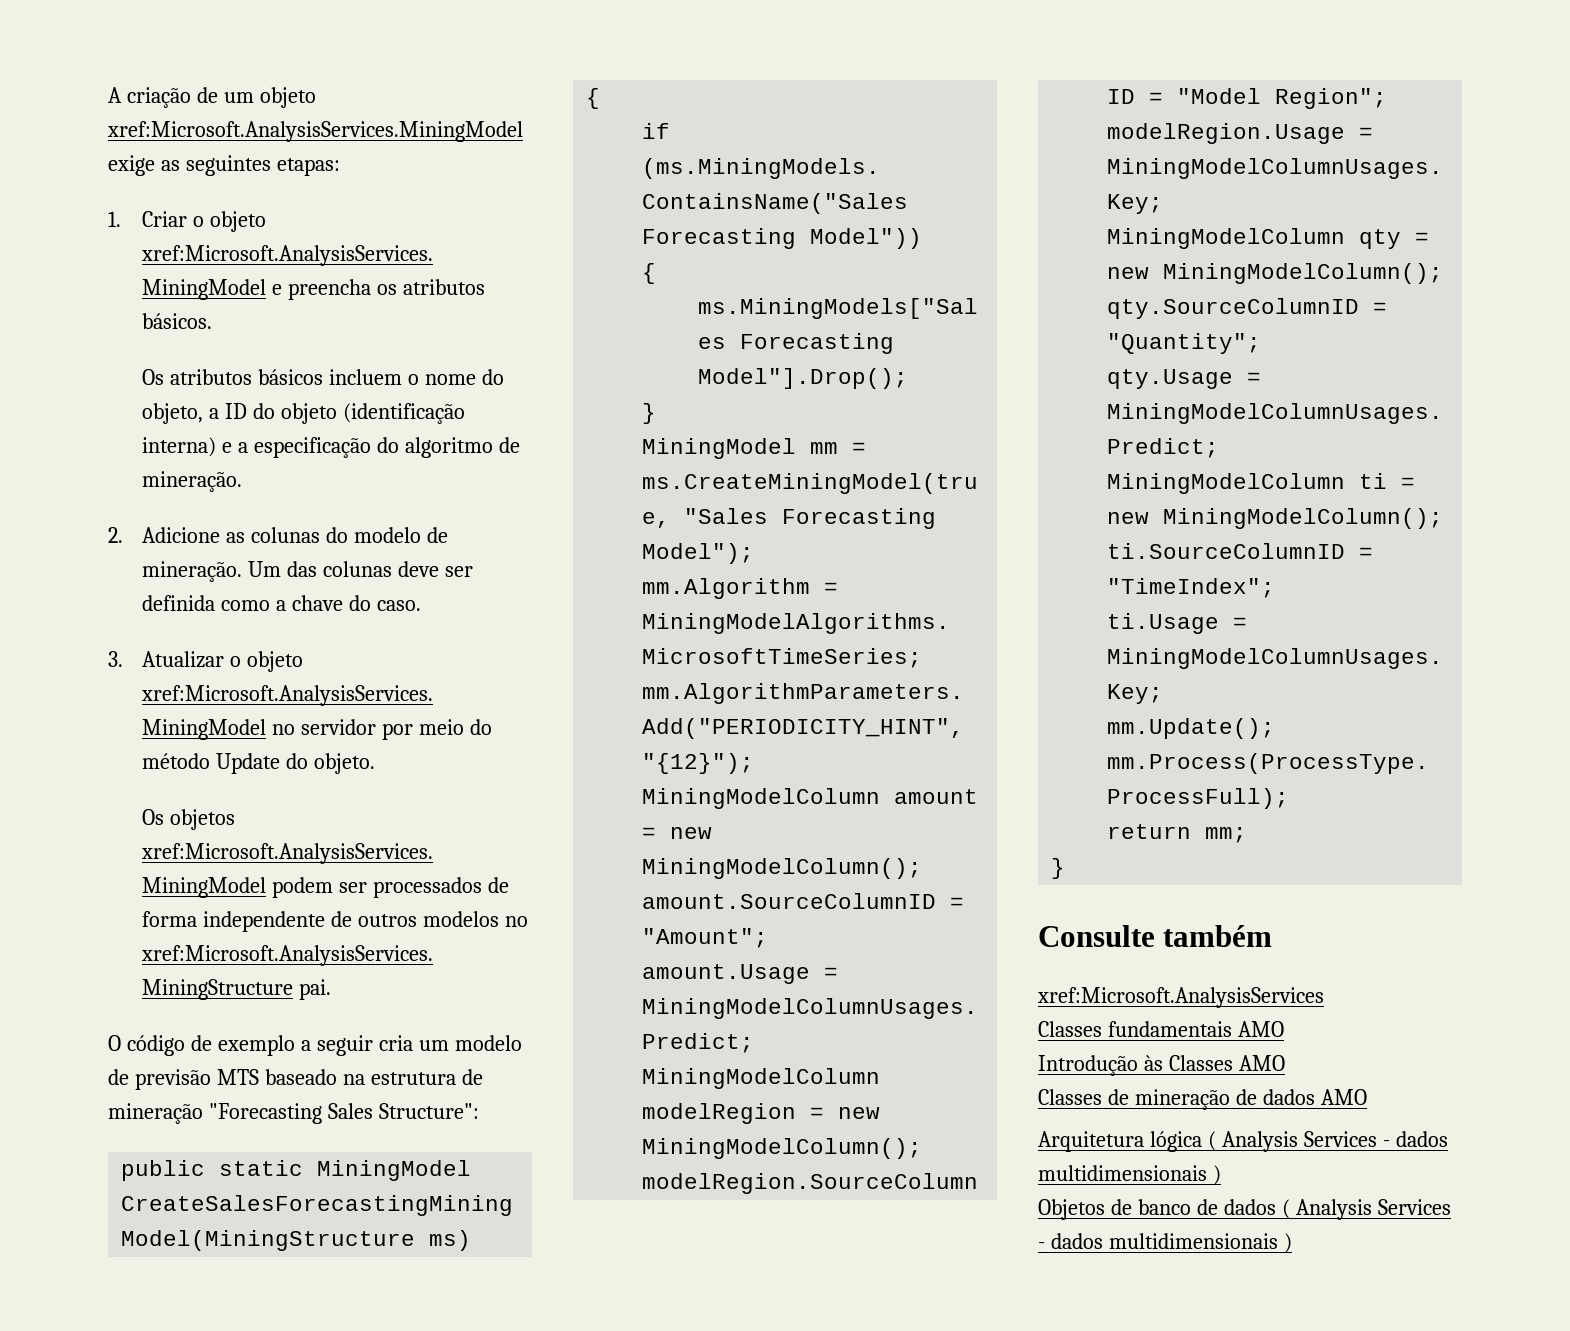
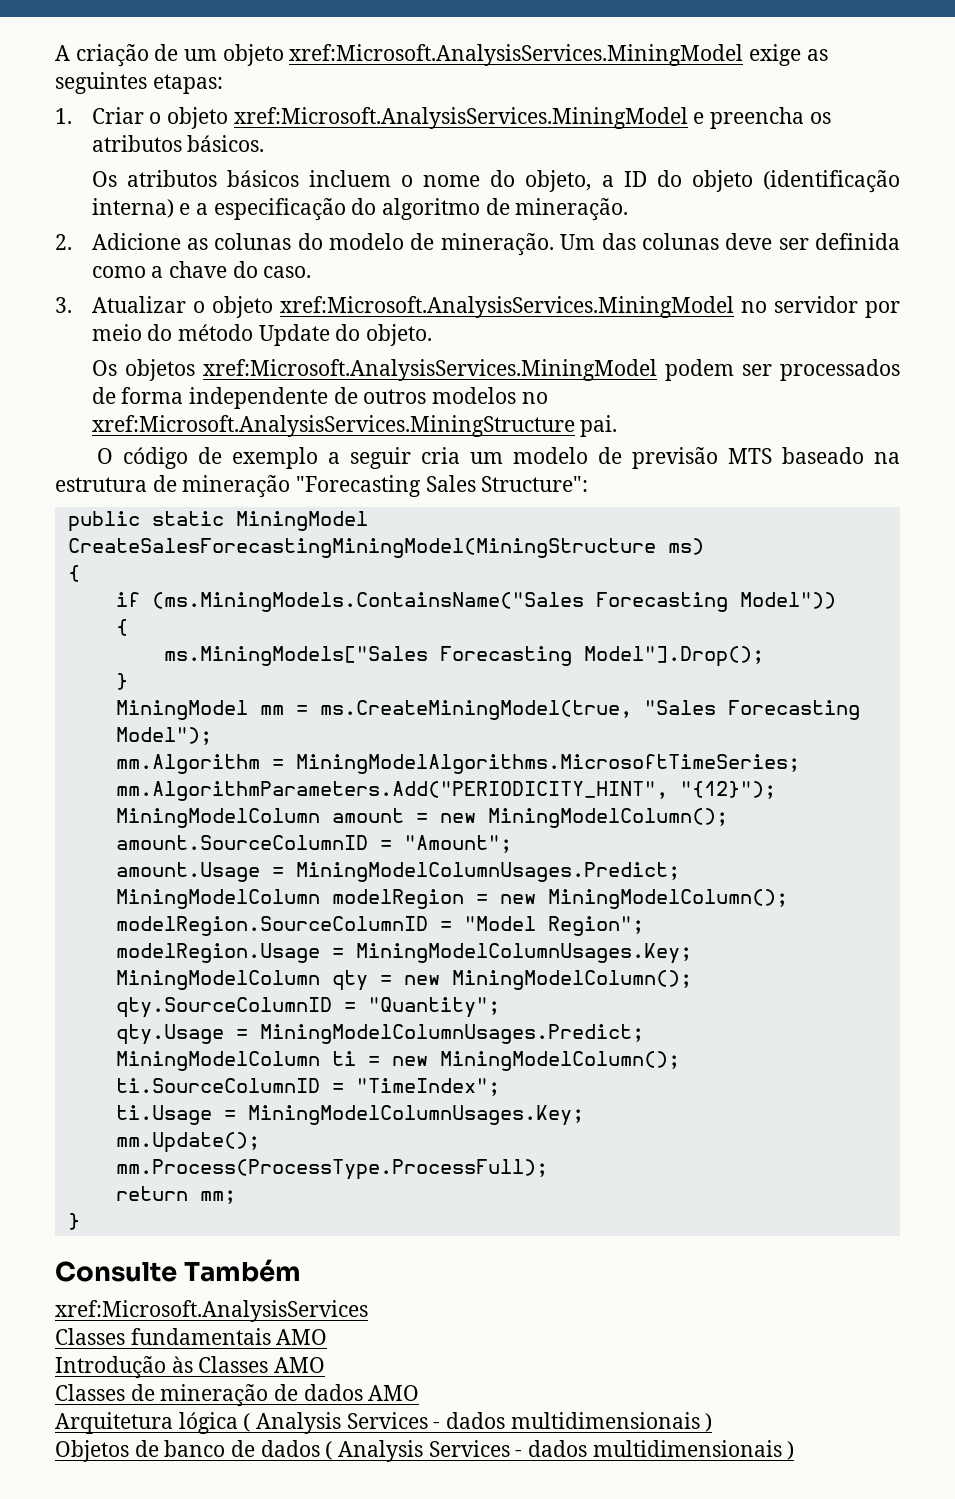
[1163,925,1273,947] também -> [184,1259,302,1282] Também

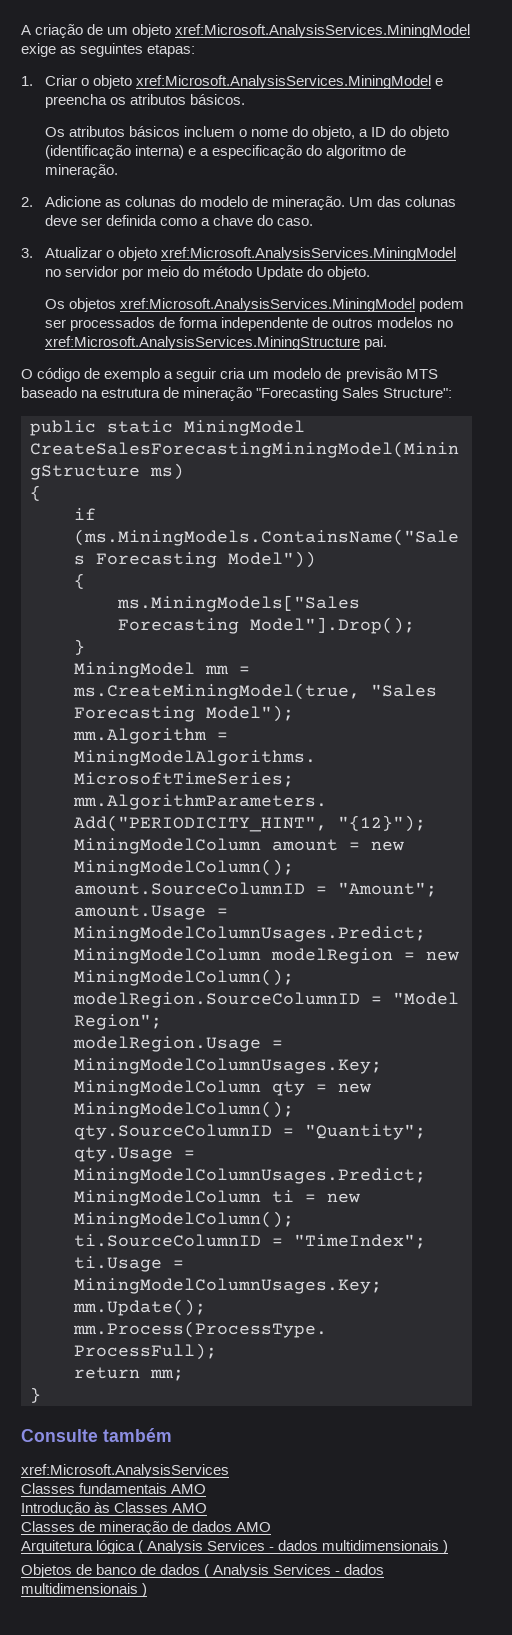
[184,1259,302,1282] Também -> [103,1428,172,1442] também

